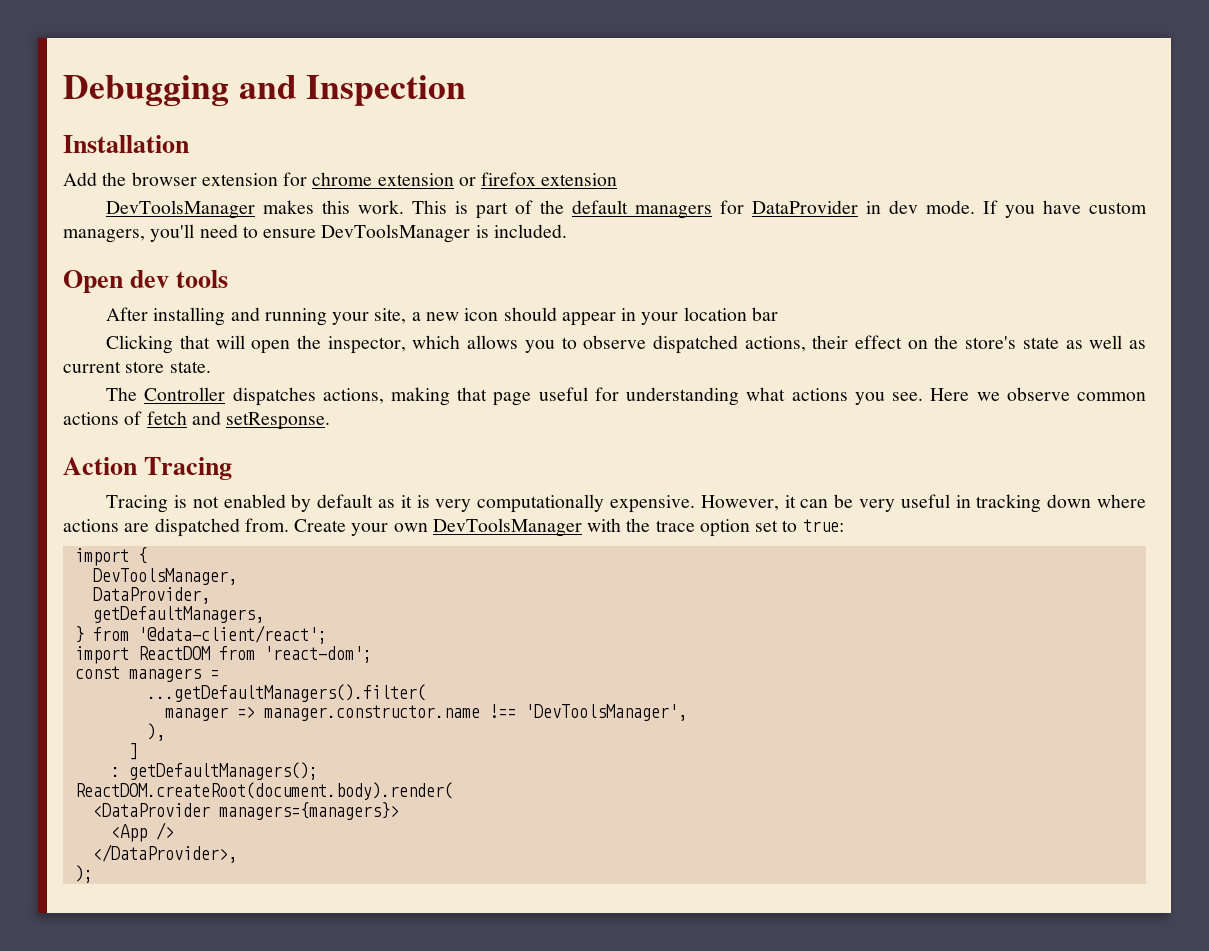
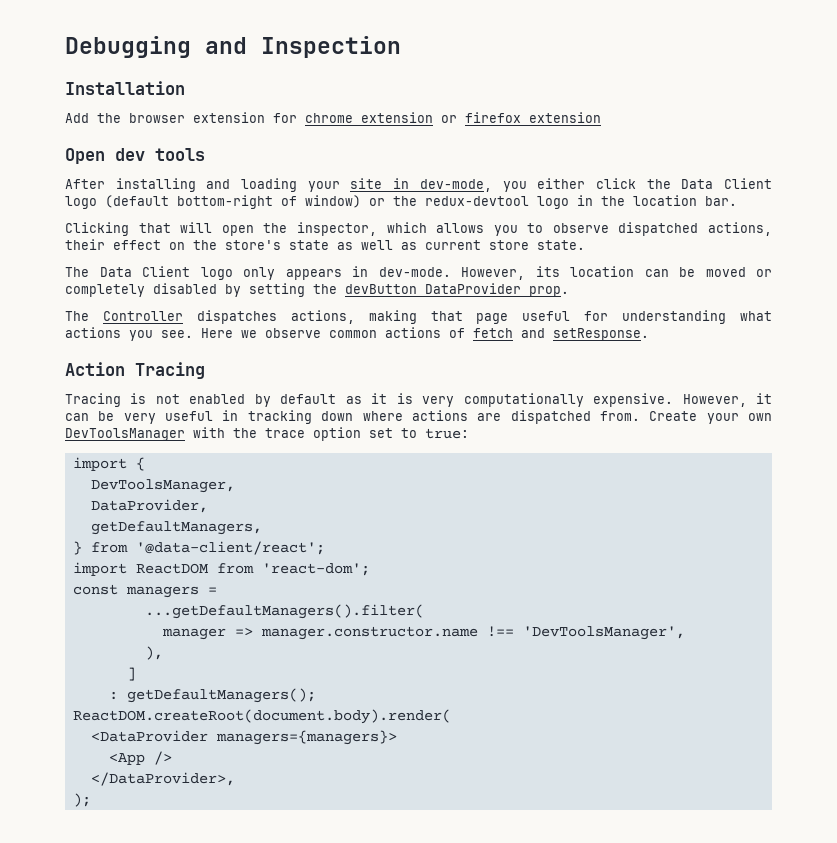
[106,200,1147,219] [63,224,567,243] // DevToolsManager makes this work. This is part of the default managers for DataProvider in dev mode. If you have custom managers, you'll need to ensure DevToolsManager is included. -> (601, 117) none
[264,307,778,326] running your site, a new icon should appear in your location bar -> [241,178,772,192] [65,195,737,209] loading your site in dev-mode, you either click the Data Client logo (default bottom-right of window) or the redux-devtool logo in the location bar.
(211, 367) none -> [65,266,772,280] [65,283,569,297] // The Data Client logo only appears in dev-mode. However, its location can be moved or completely disabled by setting the devButton DataProvider prop.

